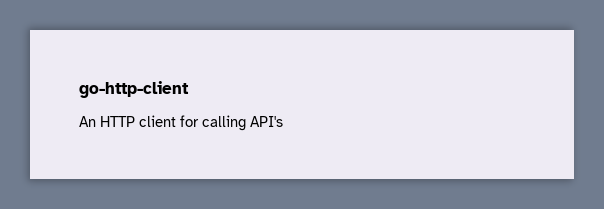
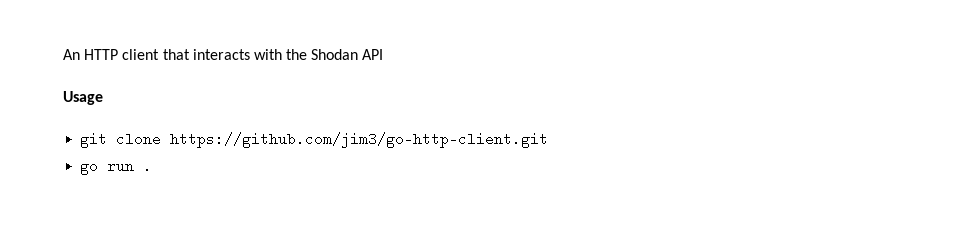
[79,81,189,98] go-http-client // -> (63, 54) none
[180,115,283,131] for calling API's -> [162,49,384,60] [63,91,103,105] [80,132,549,148] [80,159,153,175] that interacts with the Shodan API // Usage // git clone https://github.com/jim3/go-http-client.git // go run .

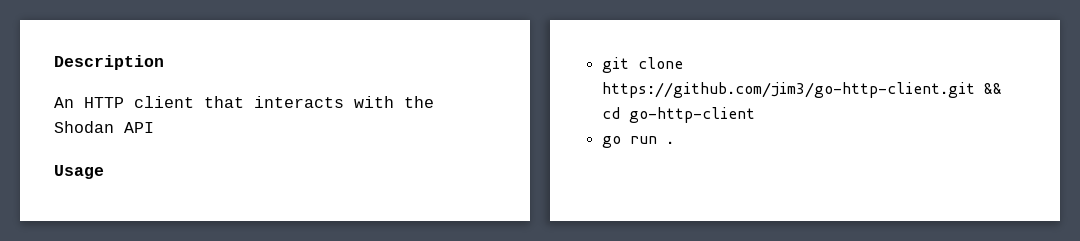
(63, 54) none -> [54,55,164,70] Description //
(549, 140) none -> [984,83,1003,94] [602,107,756,123] && cd go-http-client

